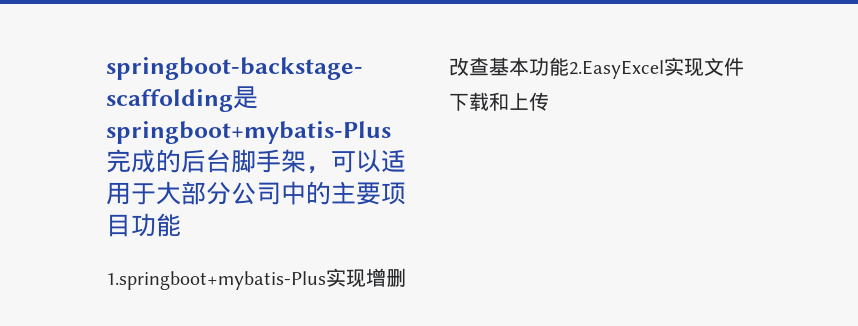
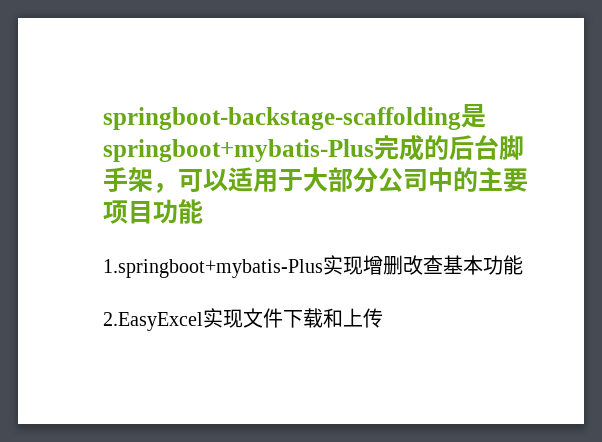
(569, 66) none -> (523, 265) //

